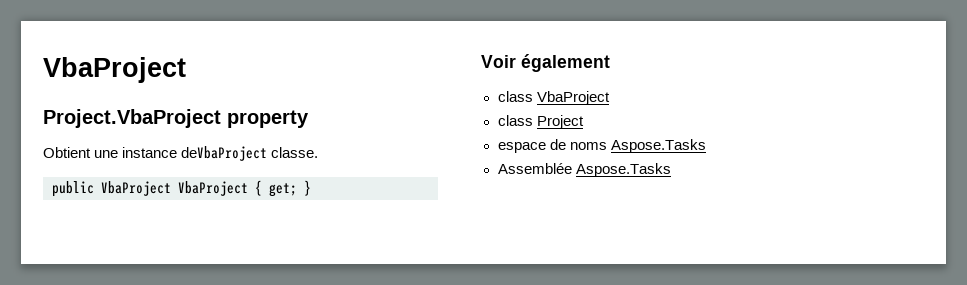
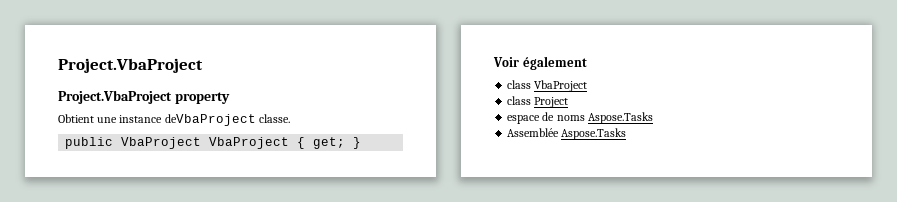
[43,57,186,83] VbaProject -> [58,58,203,73] Project.VbaProject

